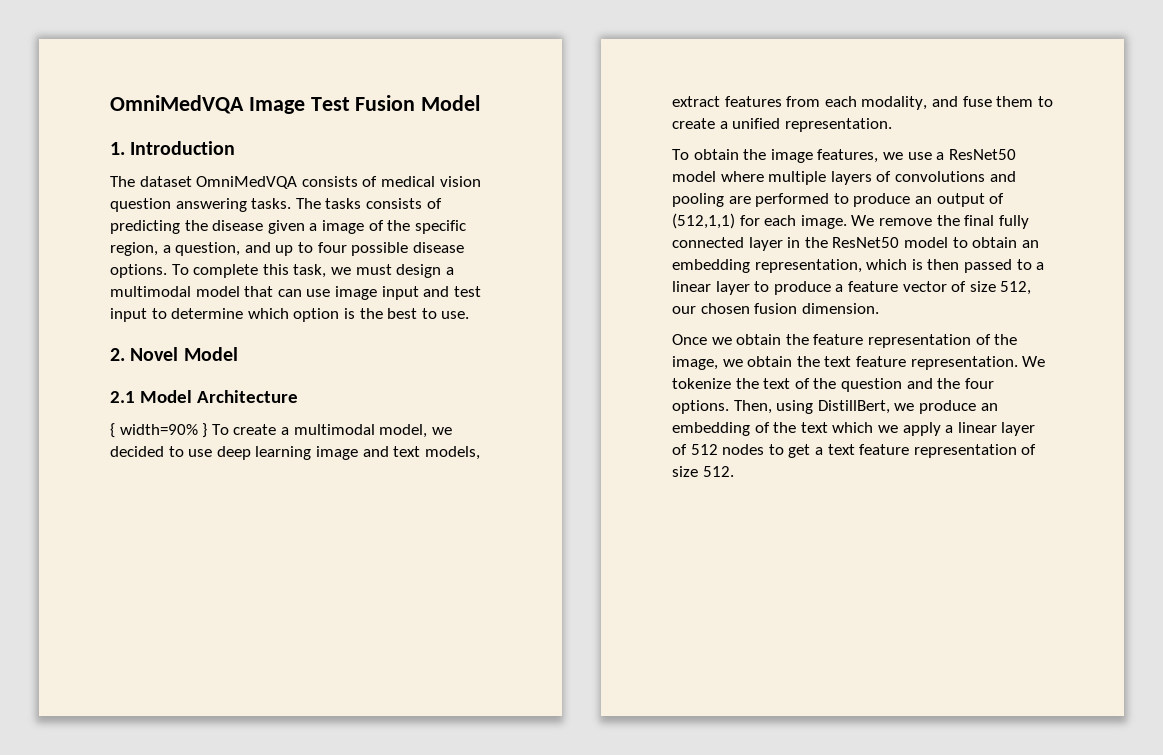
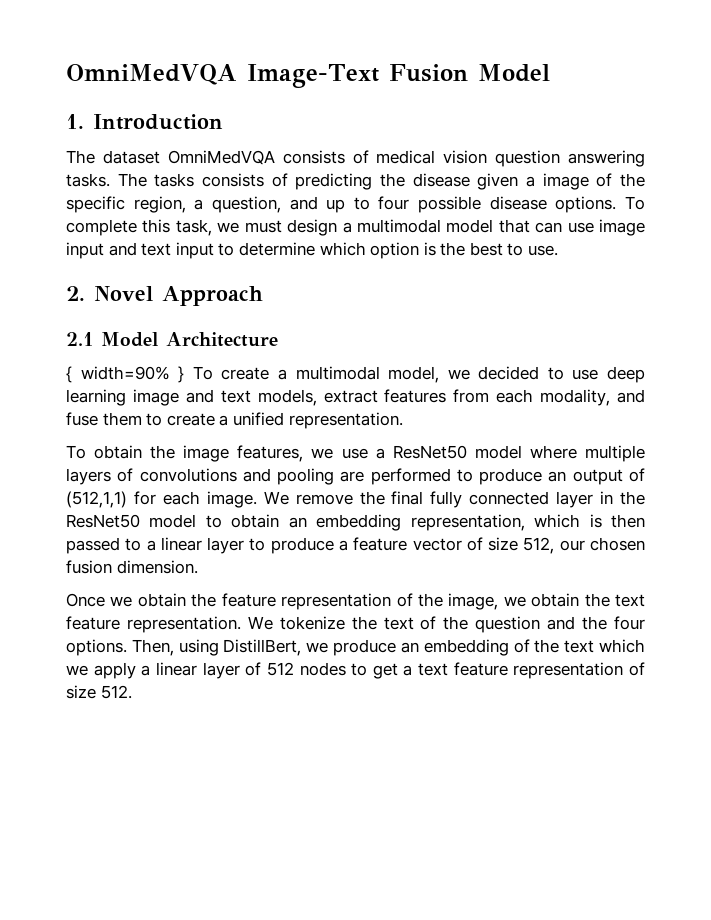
[110,95,350,114] OmniMedVQA Image Test -> [66,64,379,88] OmniMedVQA Image-Text
[453,286,481,297] test -> [141,243,172,256] text
[183,347,238,361] Model -> [162,286,263,306] Approach

